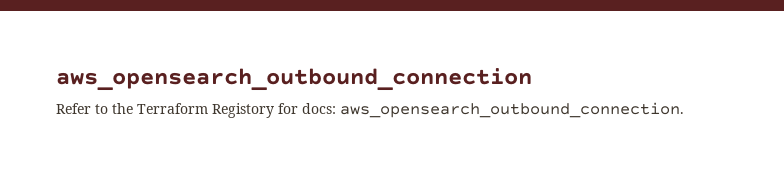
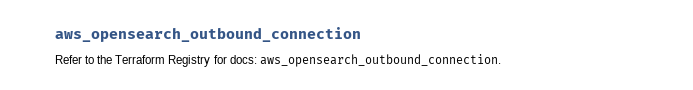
[212,103,274,118] Registory -> [168,55,211,67] Registry

